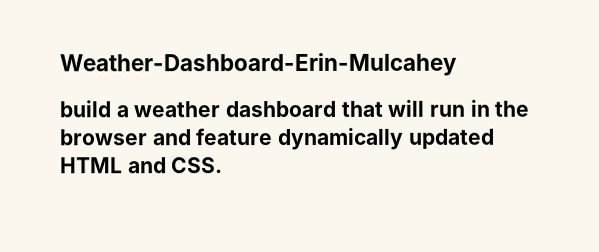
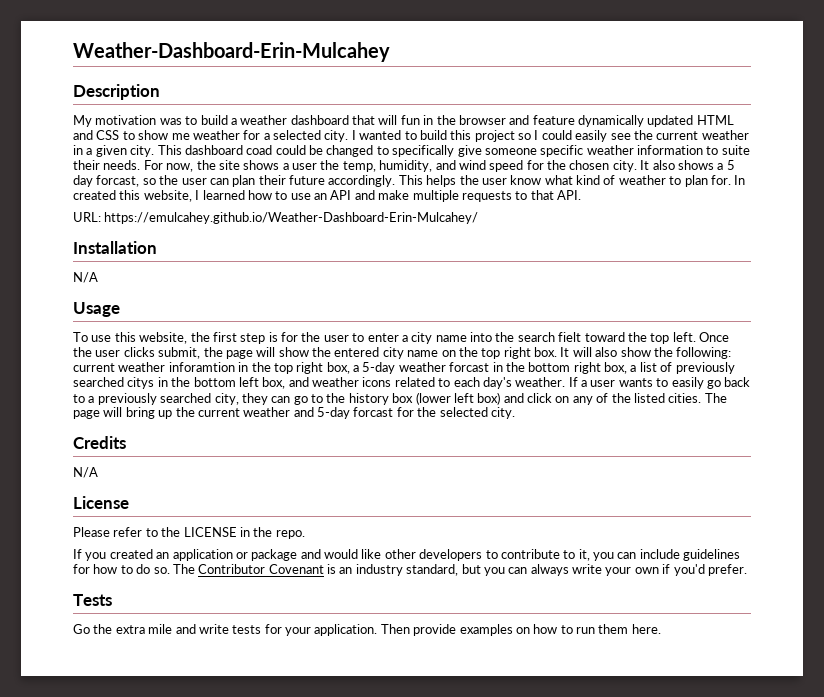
(457, 64) none -> [73,84,160,100] [73,115,198,127] Description // My motivation was to
[429,104,466,117] run -> [400,115,420,125] fun
[171,157,224,174] CSS. -> [96,130,749,142] [73,145,750,157] [73,160,735,172] [73,175,746,187] [73,190,581,202] [73,212,479,224] [73,241,157,254] [73,272,98,283] [73,302,120,317] [73,332,729,344] [73,347,732,359] [73,362,735,374] [73,377,751,389] [73,392,727,405] [73,407,515,419] [73,436,126,449] [73,467,98,478] [73,496,129,509] [73,527,305,539] [73,549,741,561] [73,564,747,576] [73,594,112,606] [73,624,661,636] CSS to show me weather for a selected city. I wanted to build this project so I could easily see the current weather in a given city. This dashboard coad could be changed to specifically give someone specific weather information to suite their needs. For now, the site shows a user the temp, humidity, and wind speed for the chosen city. It also shows a 5 day forcast, so the user can plan their future accordingly. This helps the user know what kind of weather to plan for. In created this website, I learned how to use an API and make multiple requests to that API. // URL: https://emulcahey.github.io/Weather-Dashboard-Erin-Mulcahey/ // Installation // N/A // Usage // To use this website, the first step is for the user to enter a city name into the search fielt toward the top left. Once the user clicks submit, the page will show the entered city name on the top right box. It will also show the following: current weather inforamtion in the top right box, a 5-day weather forcast in the bottom right box, a list of previously searched citys in the bottom left box, and weather icons related to each day's weather. If a user wants to easily go back to a previously searched city, they can go to the history box (lower left box) and click on any of the listed cities. The page will bring up the current weather and 5-day forcast for the selected city. // Credits // N/A // License // Please refer to the LICENSE in the repo. // If you created an application or package and would like other developers to contribute to it, you can include guidelines for how to do so. The Contributor Covenant is an industry standard, but you can always write your own if you'd prefer. // Tests // Go the extra mile and write tests for your application. Then provide examples on how to run them here.

